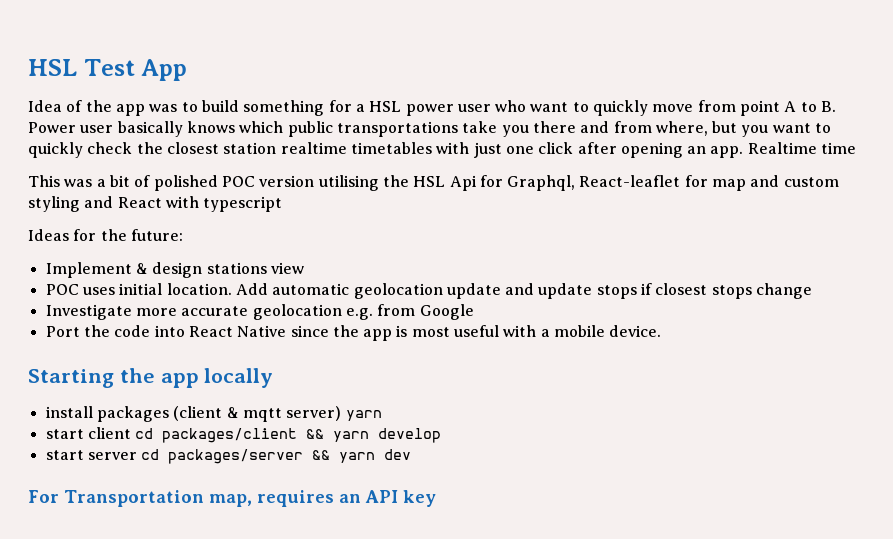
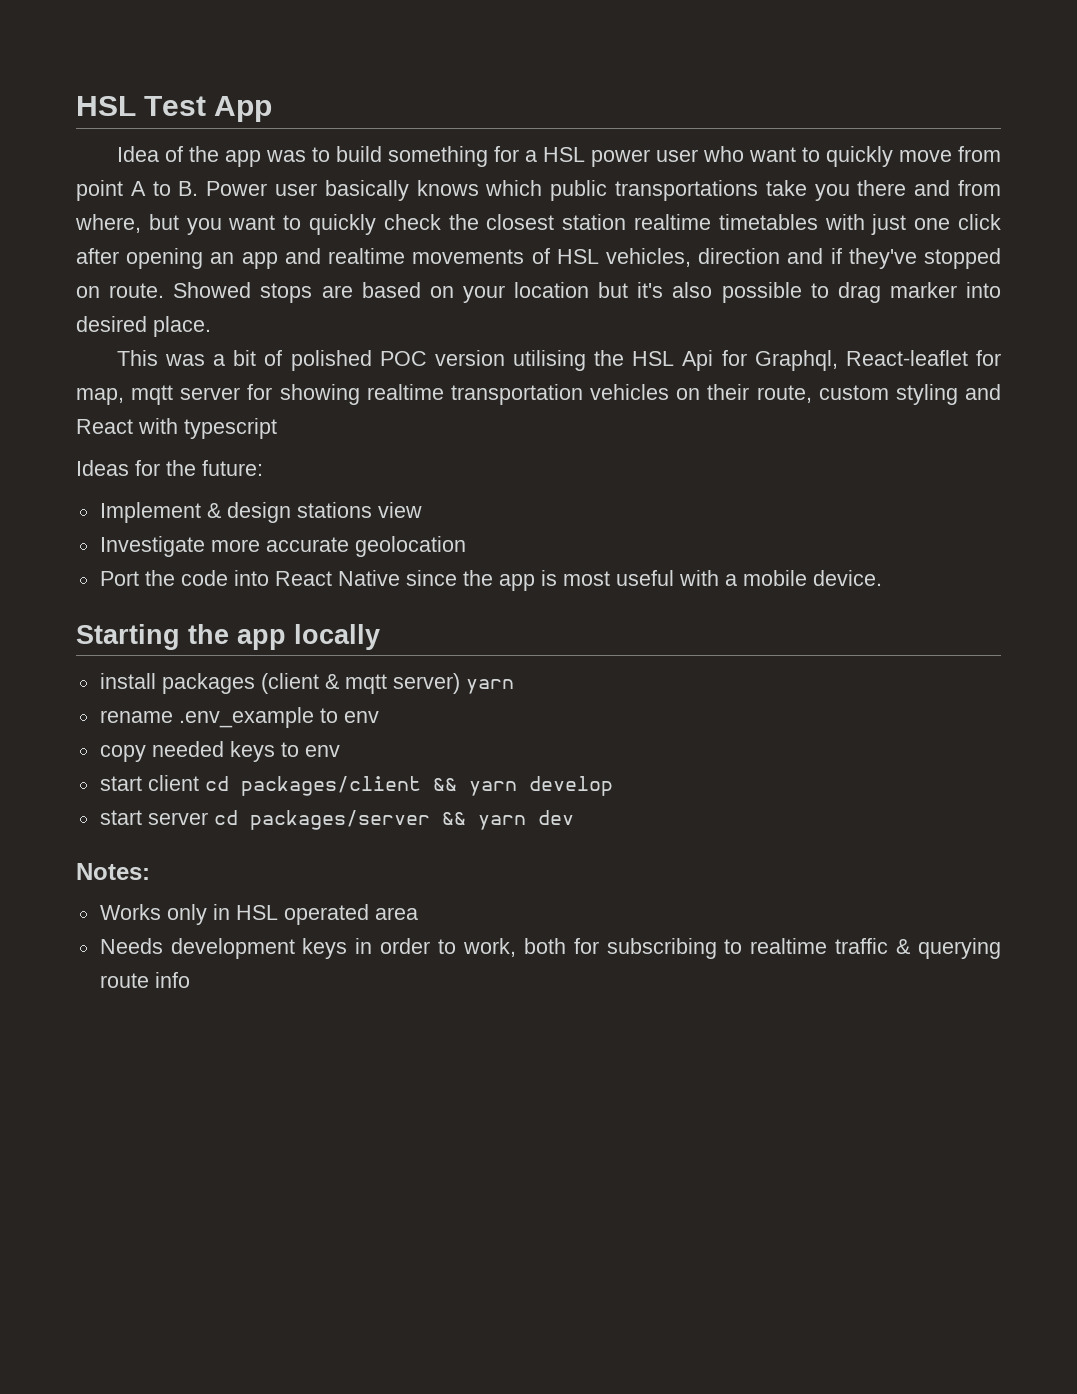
[710,142,857,158] app. Realtime time -> [241,248,1001,269] [76,282,1001,303] [76,316,211,337] app and realtime movements of HSL vehicles, direction and if they've stopped on route. Showed stops are based on your location but it's also possible to drag marker into desired place.
[712,175,780,191] map and -> [76,384,812,405] map, mqtt server for showing realtime transportation vehicles on their route,
[45,283,813,299] // POC uses initial location. Add automatic geolocation update and update stops if closest stops change -> (422, 510) none
[345,304,474,320] e.g. from Google -> (466, 546) none
(382, 415) none -> [99,707,379,728] [99,741,340,762] // rename .env_example to env // copy needed keys to env
[28,490,436,507] For Transportation map, requires an API key -> [76,863,150,880] [99,904,418,925] [99,938,1002,959] [99,972,190,988] Notes: // Works only in HSL operated area // Needs development keys in order to work, both for subscribing to realtime traffic & querying route info

